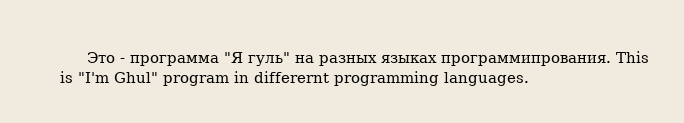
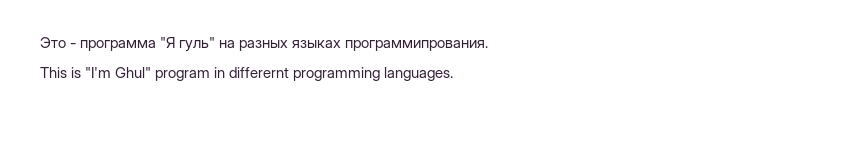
(611, 60) none -> (489, 45) //

